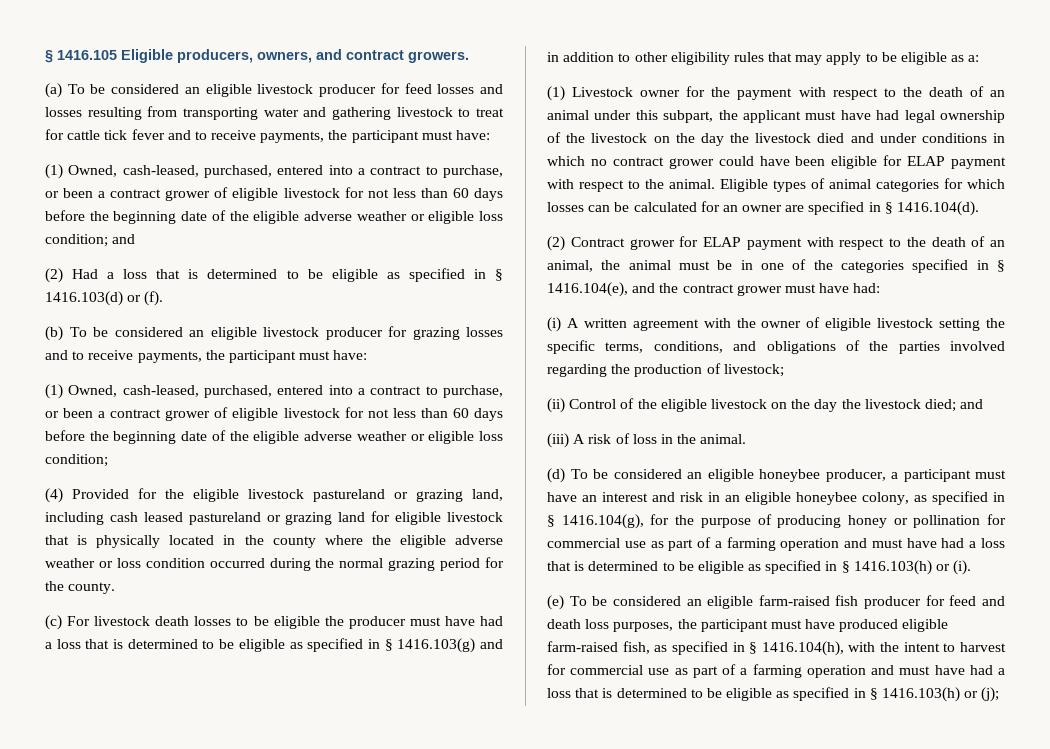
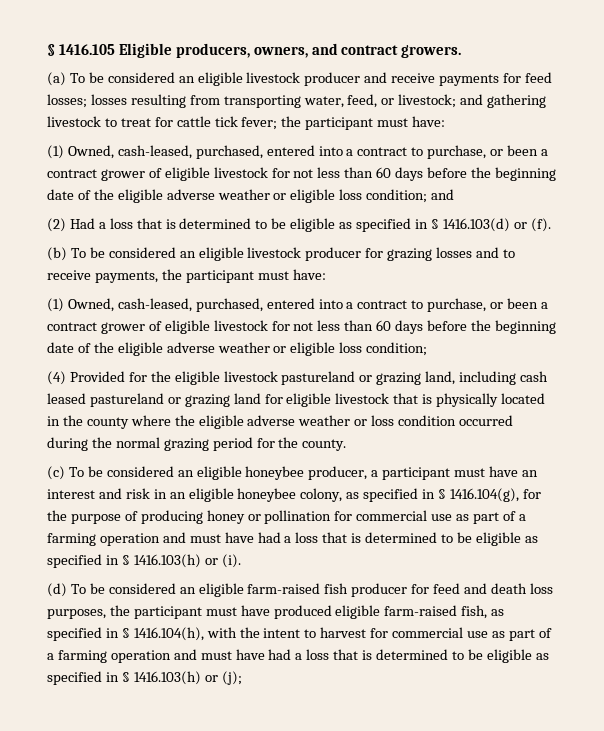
[380,83,504,94] [45,106,299,120] for feed losses and losses resulting from transporting water -> [364,72,552,86] [47,94,457,108] and receive payments for feed losses; losses resulting from transporting water, feed, or livestock;
[131,129,325,143] fever and to receive payments, -> [241,117,278,130] fever;
[67,616,503,629] [45,638,503,653] [547,52,980,65] [547,86,1005,101] [547,110,1005,123] [547,132,1005,146] [547,155,1006,169] [547,178,1005,192] [547,201,980,216] [547,236,1005,251] [547,259,1005,273] [547,282,881,297] [547,317,1006,332] [547,340,1005,354] [547,363,784,377] [547,398,984,413] [547,433,747,448] [547,468,565,483] For livestock death losses to be eligible the producer must have had a loss that is determined to be eligible as specified in § 1416.103(g) and in addition to other eligibility rules that may apply to be eligible as a: // (1) Livestock owner for the payment with respect to the death of an animal under this subpart, the applicant must have had legal ownership of the livestock on the day the livestock died and under conditions in which no contract grower could have been eligible for ELAP payment with respect to the animal. Eligible types of animal categories for which losses can be calculated for an owner are specified in § 1416.104(d). // (2) Contract grower for ELAP payment with respect to the death of an animal, the animal must be in one of the categories specified in § 1416.104(e), and the contract grower must have had: // (i) A written agreement with the owner of eligible livestock setting the specific terms, conditions, and obligations of the parties involved regarding the production of livestock; // (ii) Control of the eligible livestock on the day the livestock died; and // (iii) A risk of loss in the animal. // (d) -> (65, 473) none
[547,595,564,610] (e) -> [47,583,67,597] (d)

